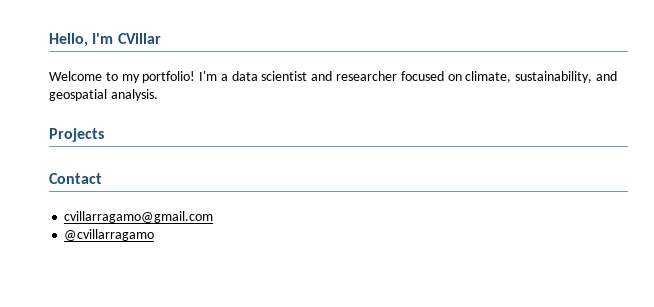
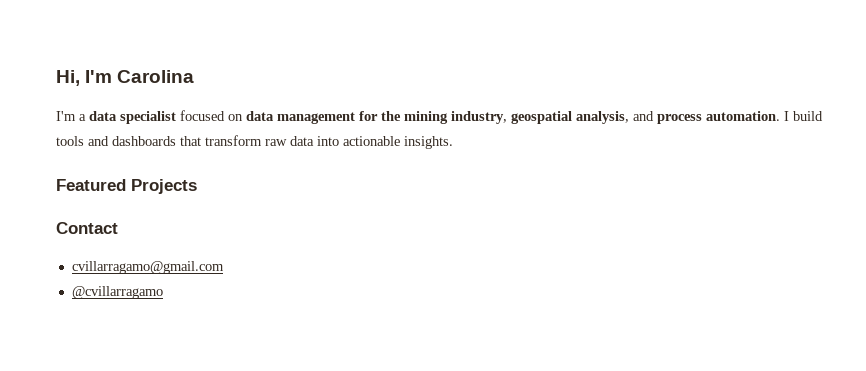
[49,33,161,47] [49,71,617,83] [49,89,158,101] Hello, I'm CVillar // Welcome to my portfolio! I'm a data scientist and researcher focused on climate, sustainability, and geospatial analysis. // -> [56,70,195,86] [56,110,823,124] [56,135,453,149] [56,179,126,191] Hi, I'm Carolina // I'm a data specialist focused on data management for the mining industry, geospatial analysis, and process automation. I build tools and dashboards that transform raw data into actionable insights. // Featured

